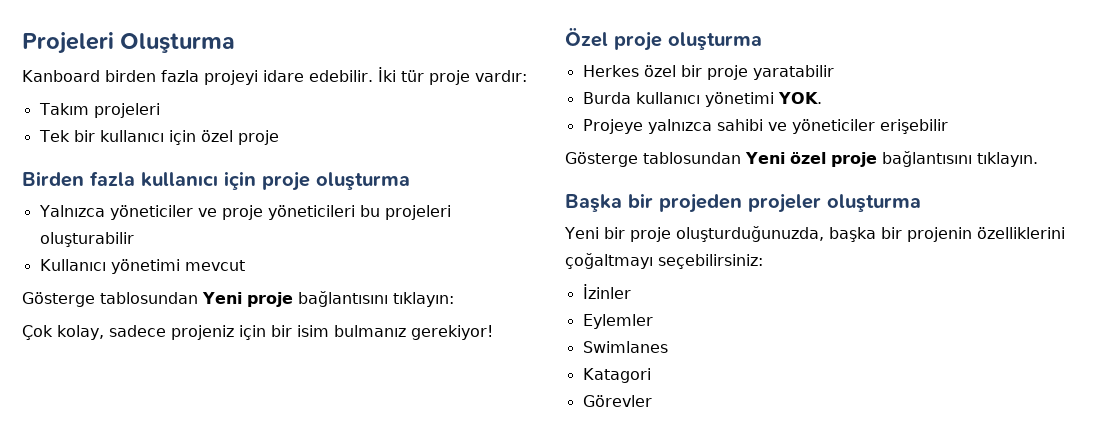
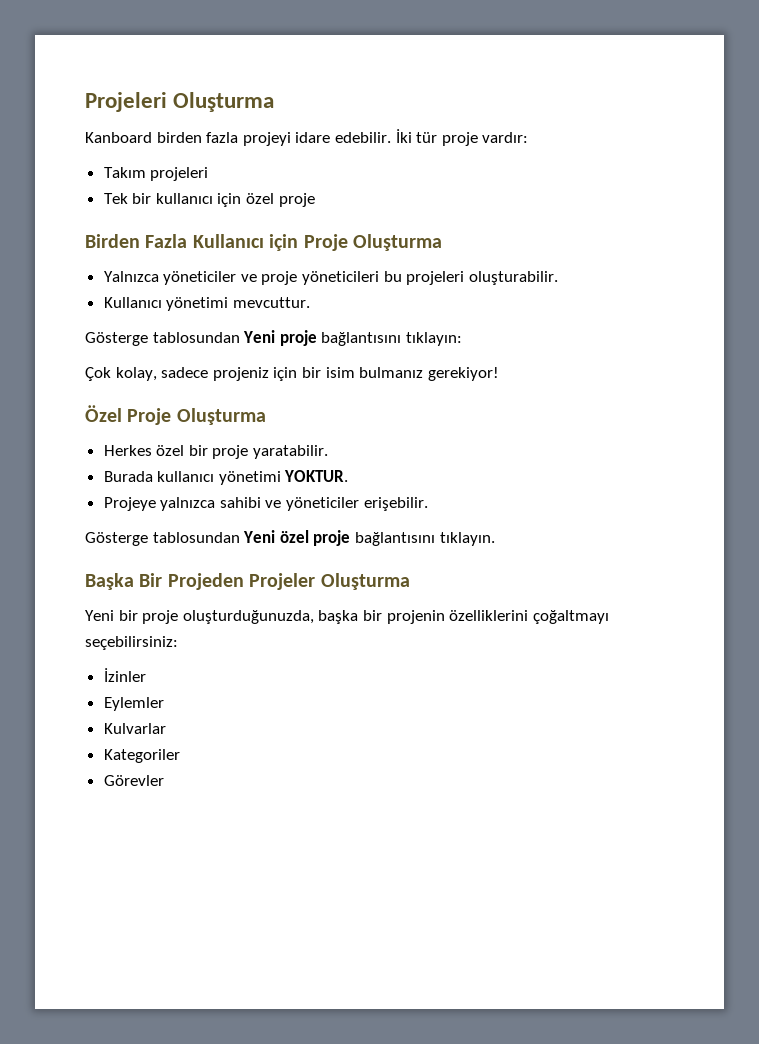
[90,171,410,191] fazla kullanıcı için proje oluşturma -> [145,234,442,251] Fazla Kullanıcı için Proje Oluşturma
[39,232,134,247] oluşturabilir -> [468,271,558,285] oluşturabilir.
[184,260,245,271] mevcut -> [232,297,310,308] mevcuttur.
[614,31,762,51] proje oluşturma -> [127,408,266,425] Proje Oluşturma
[752,65,834,80] [582,92,631,104] yaratabilir // Burda -> [253,445,329,459] [103,471,153,482] yaratabilir. // Burada
[777,92,822,104] YOK. -> [284,470,349,482] YOKTUR.
[879,119,948,134] erişebilir -> [363,497,428,511] erişebilir.
[628,193,921,213] bir projeden projeler oluşturma -> [139,573,410,590] Bir Projeden Projeler Oluşturma
[582,341,668,353] [582,368,651,383] Swimlanes // Katagori -> [103,723,166,734] [103,749,180,763] Kulvarlar // Kategoriler

